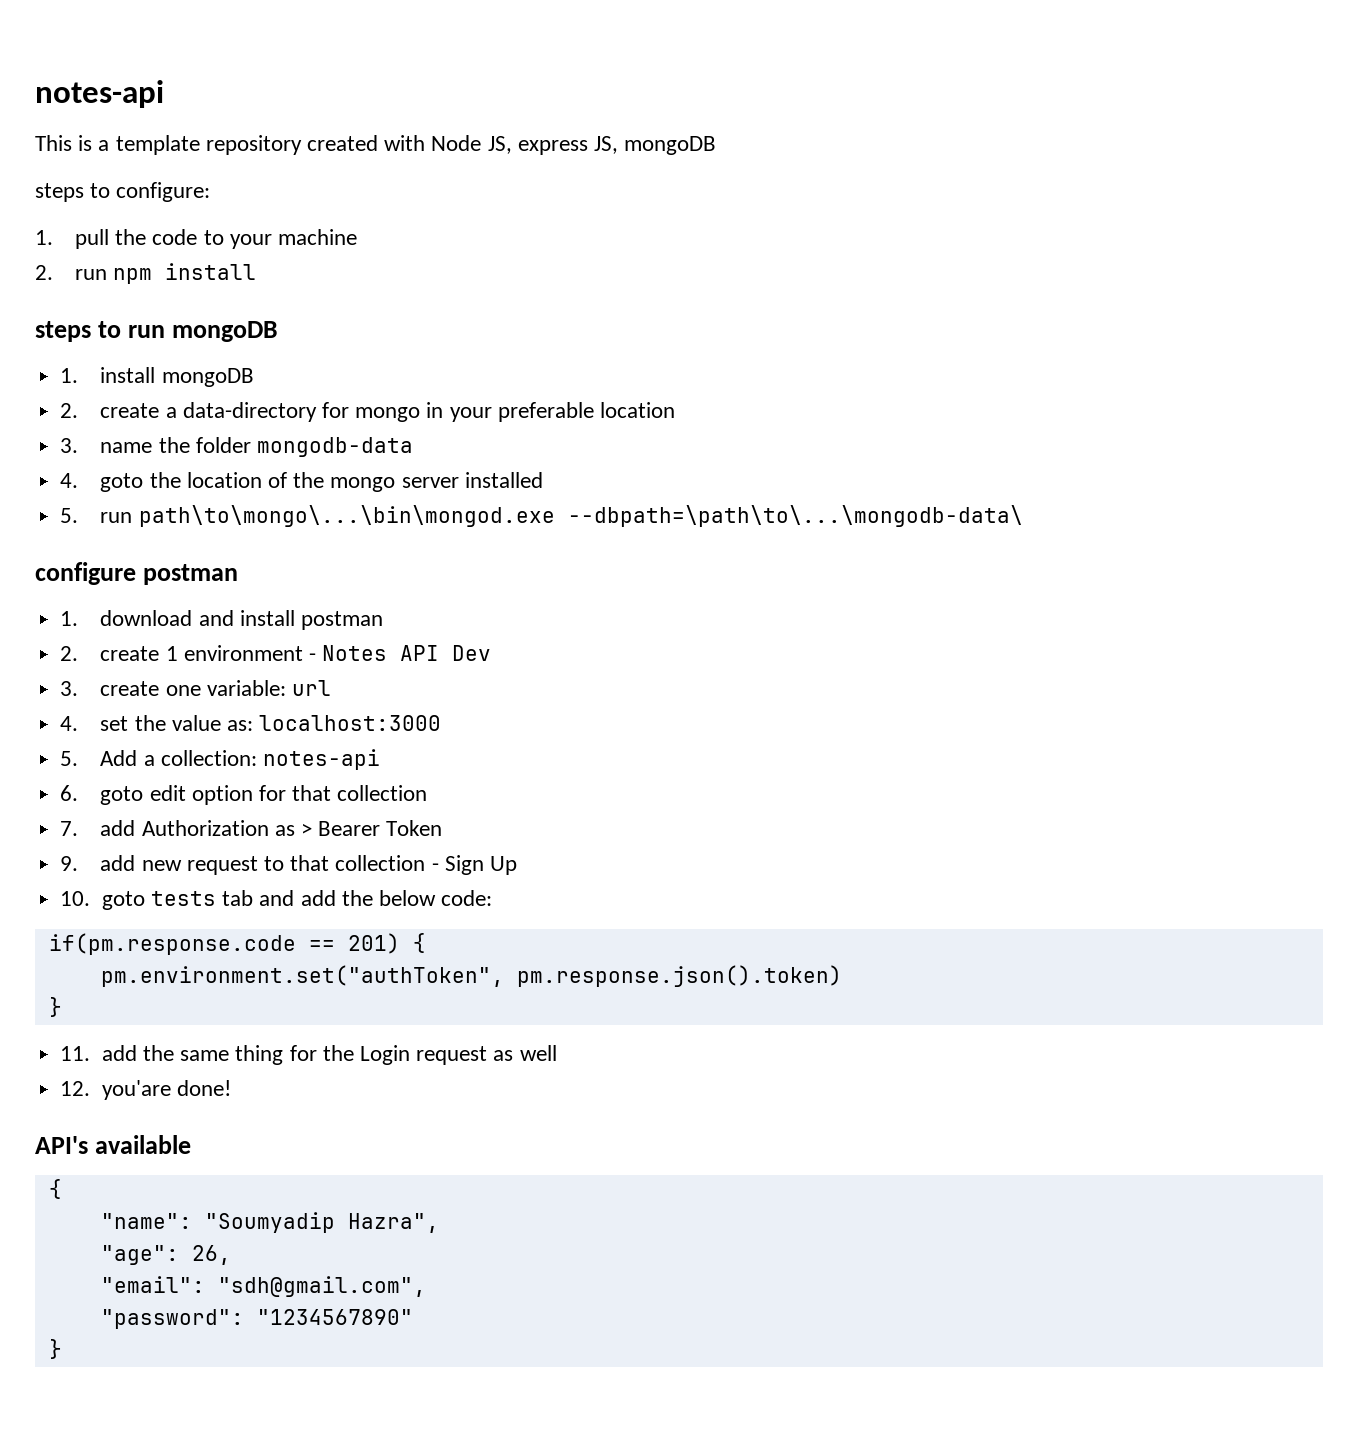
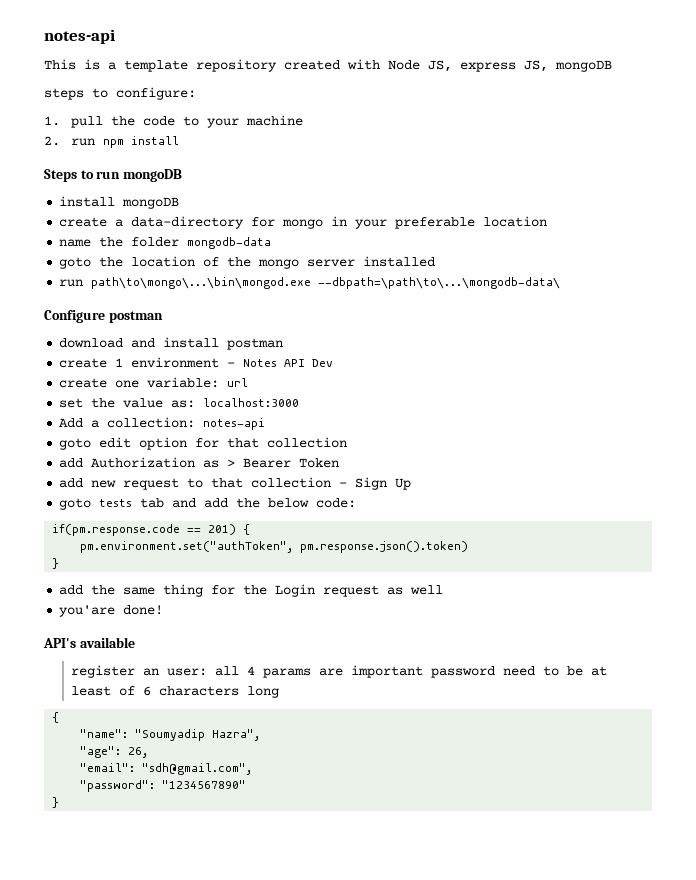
[35,321,91,342] steps -> [44,169,77,182] Steps
[60,368,79,383] 1. -> (182, 175) none
[60,403,79,418] 2. -> (180, 203) none
[60,438,79,453] 3. -> (548, 221) none
[60,473,79,488] 4. -> (272, 243) none
[60,508,79,523] 5. -> (436, 261) none
[35,562,239,585] [60,611,79,626] configure postman // 1. -> [44,310,163,323] Configure postman //
[60,646,79,661] 2. -> (284, 344) none
[60,681,79,696] 3. -> (334, 363) none
[60,716,79,731] 4. -> (249, 382) none
[60,751,79,766] 5. -> (300, 402) none
[60,785,79,801] 6. -> (266, 424) none
[60,821,79,836] 7. -> (348, 442) none
[60,856,79,871] 9. -> (340, 463) none
[60,891,91,906] 10. -> (412, 484) none
[60,1046,91,1061] 11. -> (60, 563) none
[60,1081,91,1096] 12. -> (444, 590) none
(192, 1144) none -> [71,665,608,678] [71,686,280,698] // register an user: all 4 params are important password need to be at least of 6 characters long

